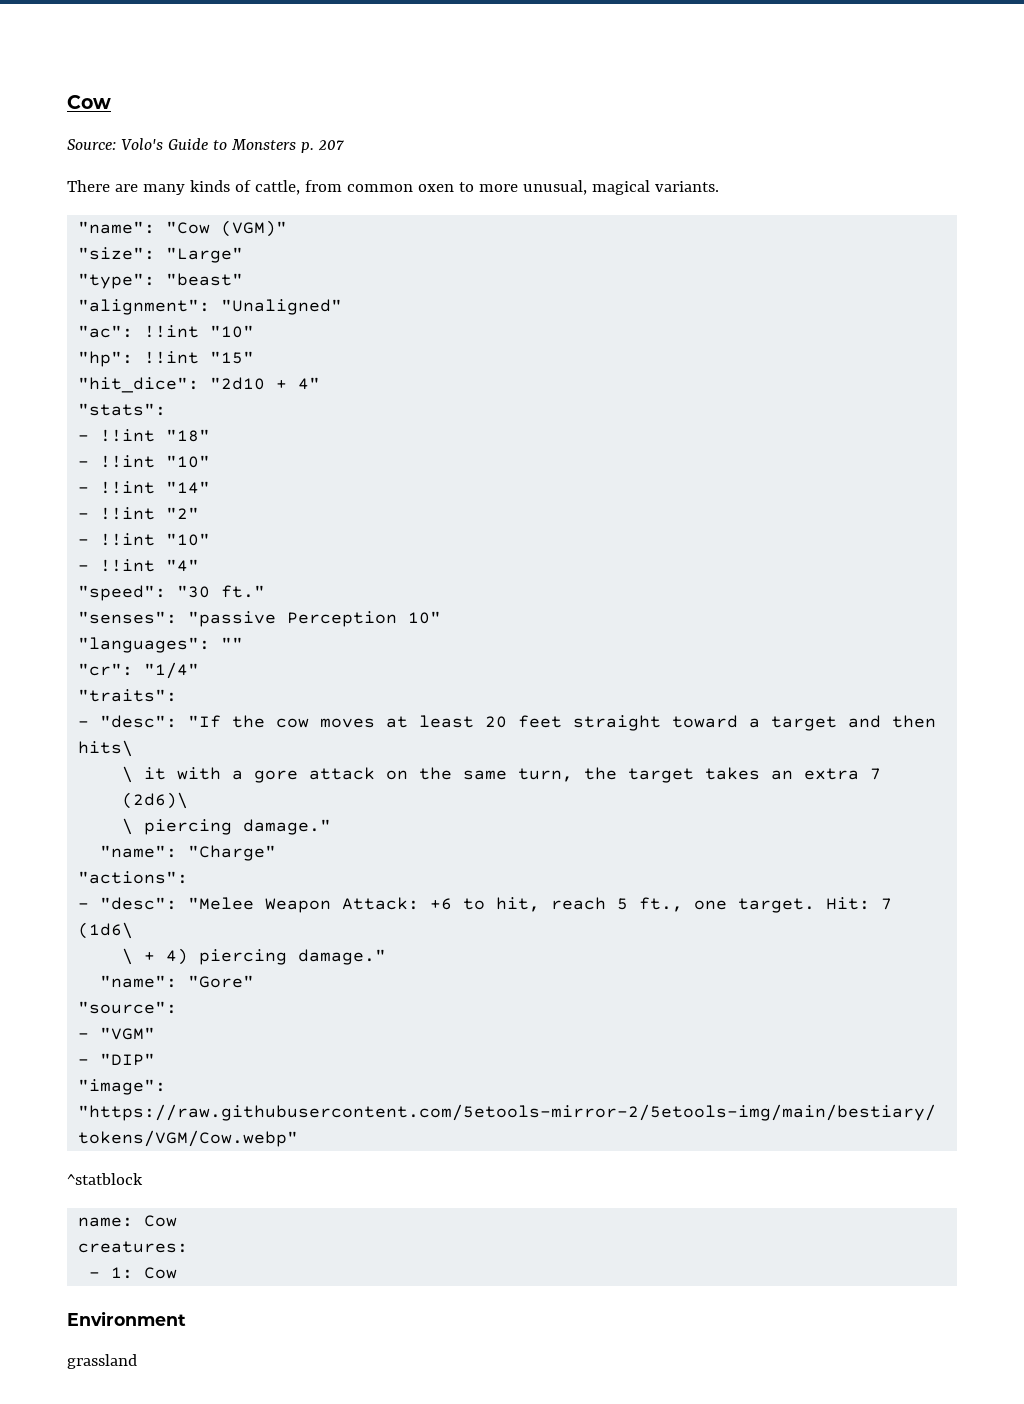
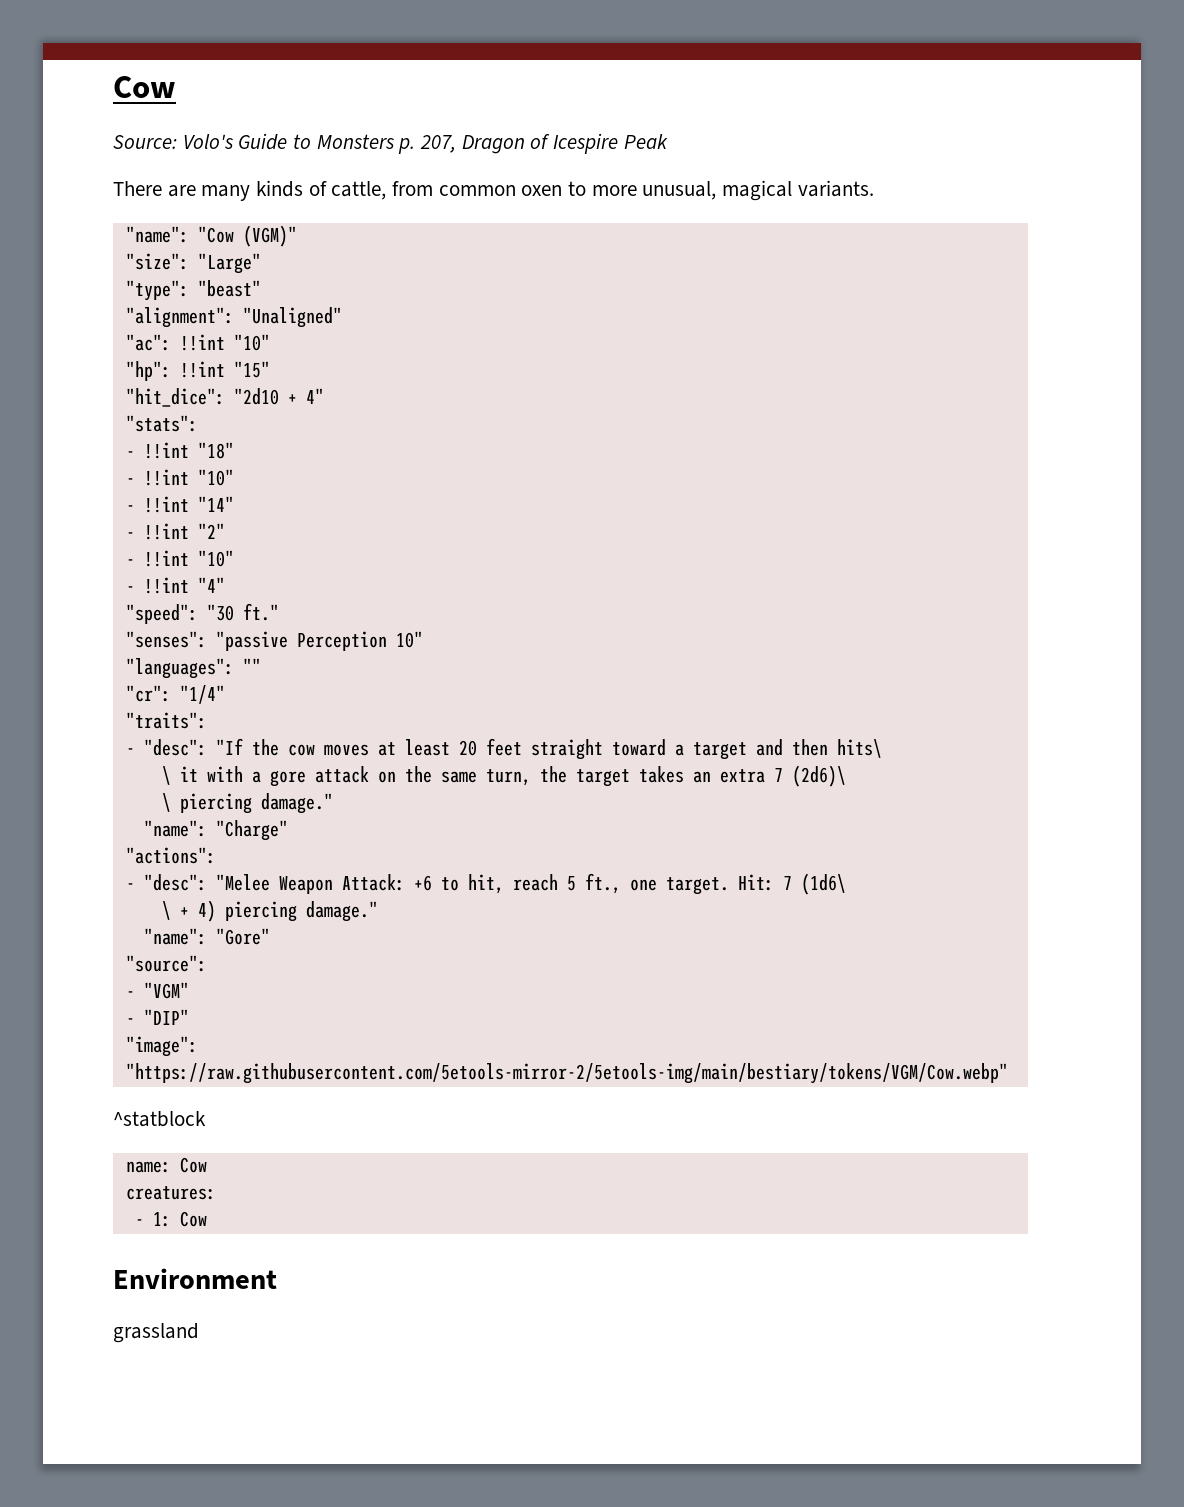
[317,140,344,151] 207 -> [420,133,668,154] 207, Dragon of Icespire Peak

